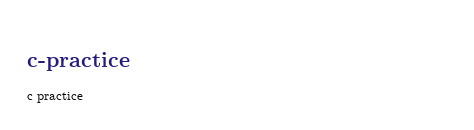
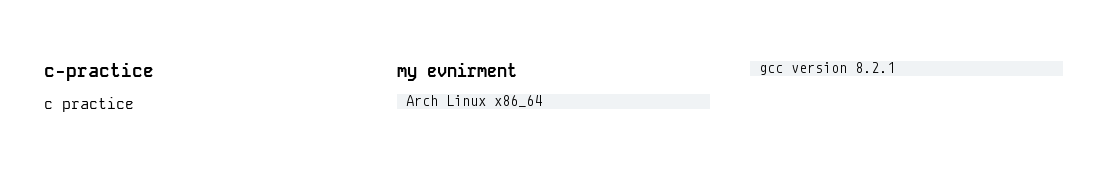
(83, 97) none -> [397,62,517,81] [406,95,542,107] [759,62,895,75] // my evnirment // Arch Linux x86_64 // gcc version 8.2.1

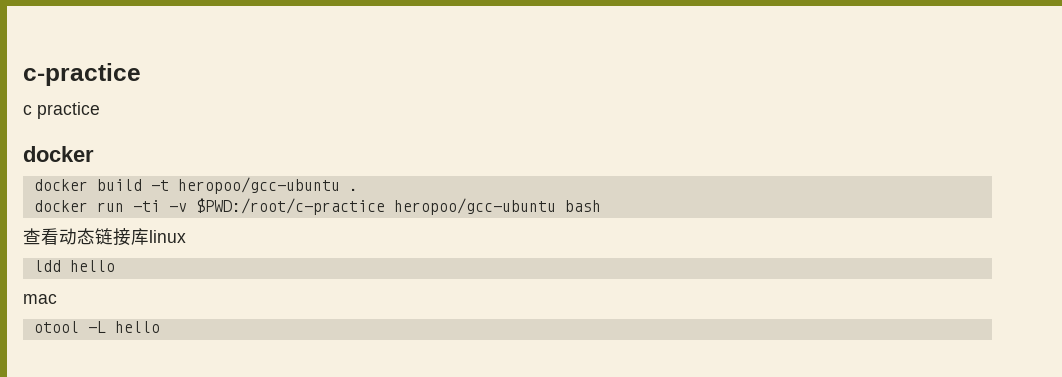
[397,62,517,81] [406,95,542,107] [759,62,895,75] my evnirment // Arch Linux x86_64 // gcc version 8.2.1 -> [23,146,94,162] [33,177,358,194] [33,198,601,215] [23,228,186,246] [33,260,115,272] [23,294,57,304] [33,321,160,333] docker // docker build -t heropoo/gcc-ubuntu . // docker run -ti -v $PWD:/root/c-practice heropoo/gcc-ubuntu bash // 查看动态链接库linux // ldd hello // mac // otool -L hello

